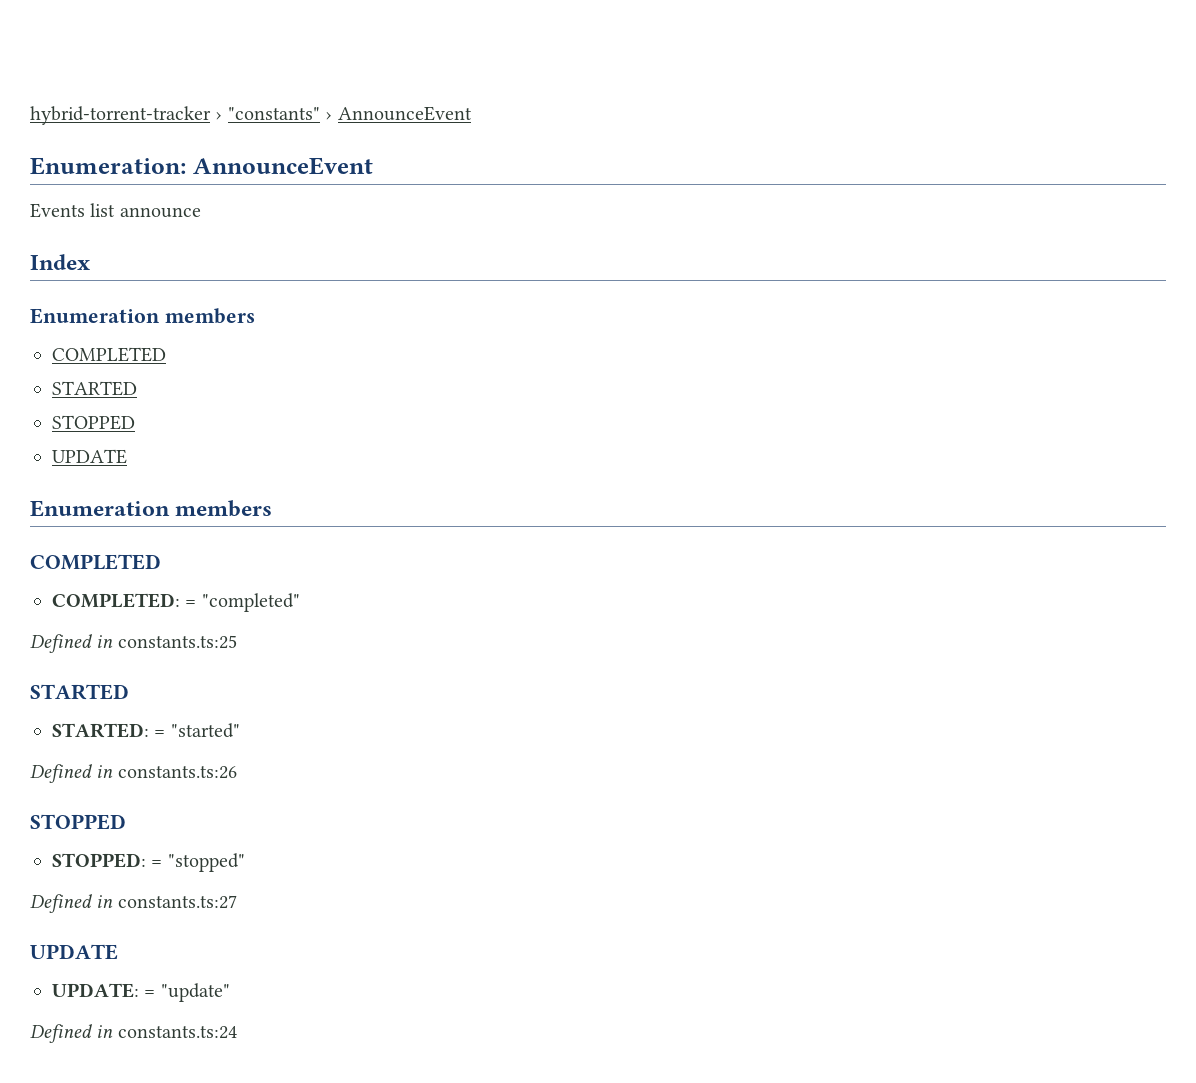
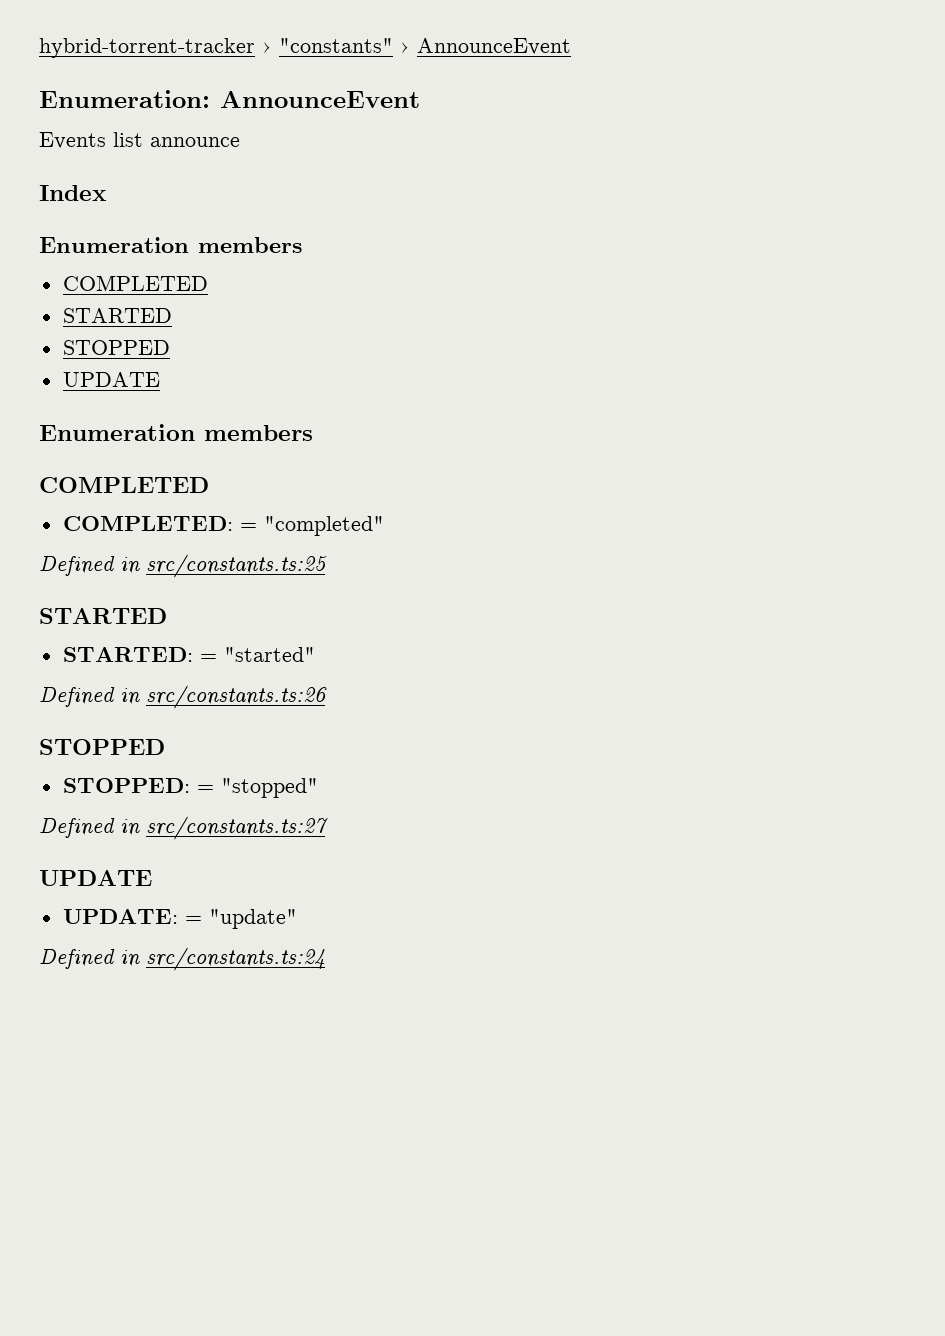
[117,635,237,649] constants.ts:25 -> [146,554,327,578] src/constants.ts:25
[117,765,237,779] constants.ts:26 -> [146,685,327,709] src/constants.ts:26
[117,895,237,909] constants.ts:27 -> [146,816,328,840] src/constants.ts:27
[117,1025,237,1039] constants.ts:24 -> [146,947,325,971] src/constants.ts:24

